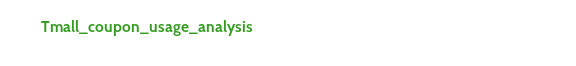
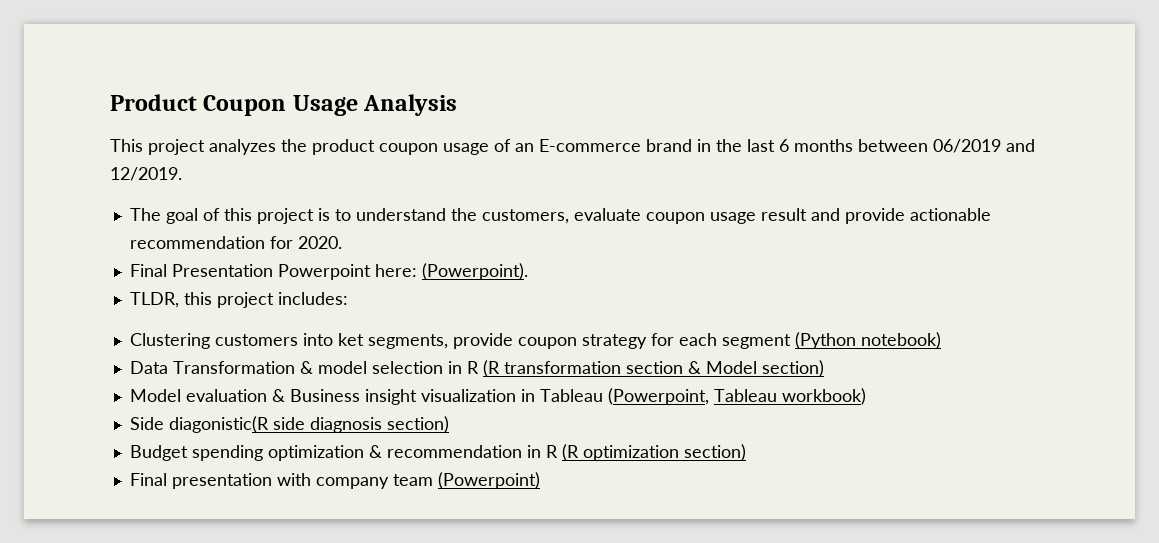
[41,20,253,36] Tmall_coupon_usage_analysis -> [110,94,458,116] [110,139,1035,155] [110,167,182,181] [129,208,991,224] [129,236,342,249] [129,263,528,280] [129,292,348,308] [129,332,941,349] [129,360,824,377] [129,388,866,405] [129,416,449,433] [129,444,746,461] [129,472,540,489] Product Coupon Usage Analysis // This project analyzes the product coupon usage of an E-commerce brand in the last 6 months between 06/2019 and 12/2019. // The goal of this project is to understand the customers, evaluate coupon usage result and provide actionable recommendation for 2020. // Final Presentation Powerpoint here: (Powerpoint). // TLDR, this project includes: // Clustering customers into ket segments, provide coupon strategy for each segment (Python notebook) // Data Transformation & model selection in R (R transformation section & Model section) // Model evaluation & Business insight visualization in Tableau (Powerpoint, Tableau workbook) // Side diagonistic(R side diagnosis section) // Budget spending optimization & recommendation in R (R optimization section) // Final presentation with company team (Powerpoint)

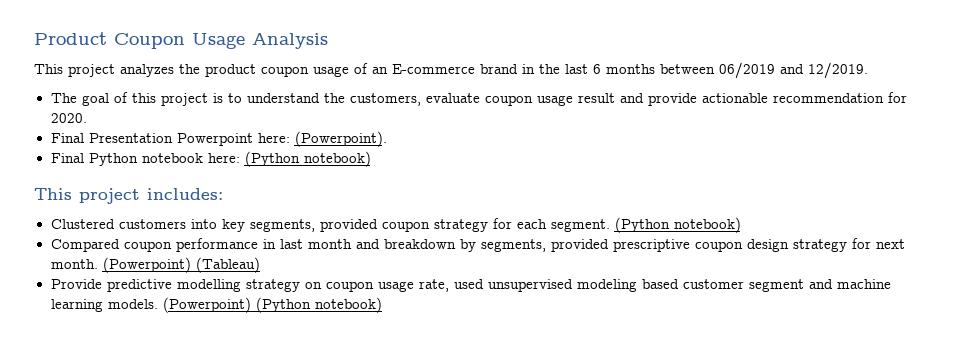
[129,292,212,308] TLDR, this -> [50,151,371,167] [34,188,72,200] Final Python notebook here: (Python notebook) // This
[129,333,210,349] Clustering -> [50,219,115,229] Clustered
[337,333,513,349] ket segments, provide -> [221,219,378,232] key segments, provided
[721,332,941,349] [129,360,824,377] [129,388,866,405] [129,416,449,433] [129,444,746,461] [129,472,540,489] segment (Python notebook) // Data Transformation & model selection in R (R transformation section & Model section) // Model evaluation & Business insight visualization in Tableau (Powerpoint, Tableau workbook) // Side diagonistic(R side diagnosis section) // Budget spending optimization & recommendation in R (R optimization section) // Final presentation with company team (Powerpoint) -> [550,217,741,233] [50,238,905,252] [50,257,260,273] [50,279,891,292] [50,297,382,313] segment. (Python notebook) // Compared coupon performance in last month and breakdown by segments, provided prescriptive coupon design strategy for next month. (Powerpoint) (Tableau) // Provide predictive modelling strategy on coupon usage rate, used unsupervised modeling based customer segment and machine learning models. (Powerpoint) (Python notebook)

